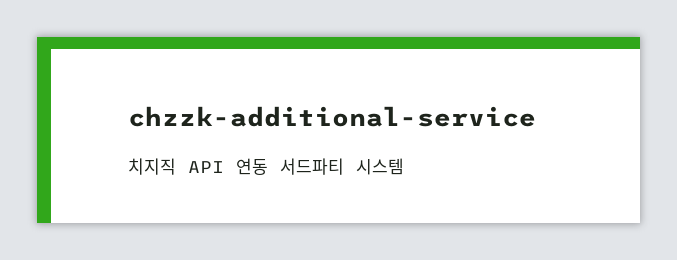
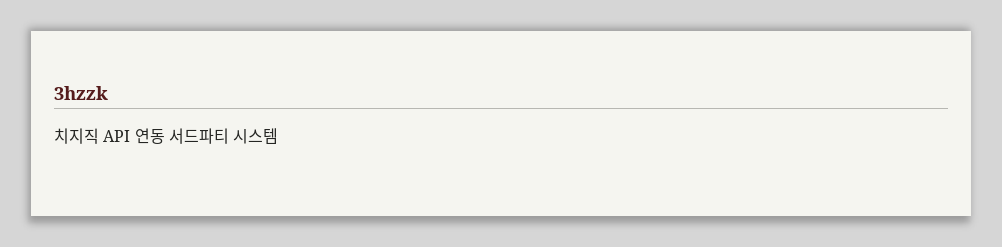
[128,106,536,127] chzzk-additional-service -> [54,86,108,100] 3hzzk

